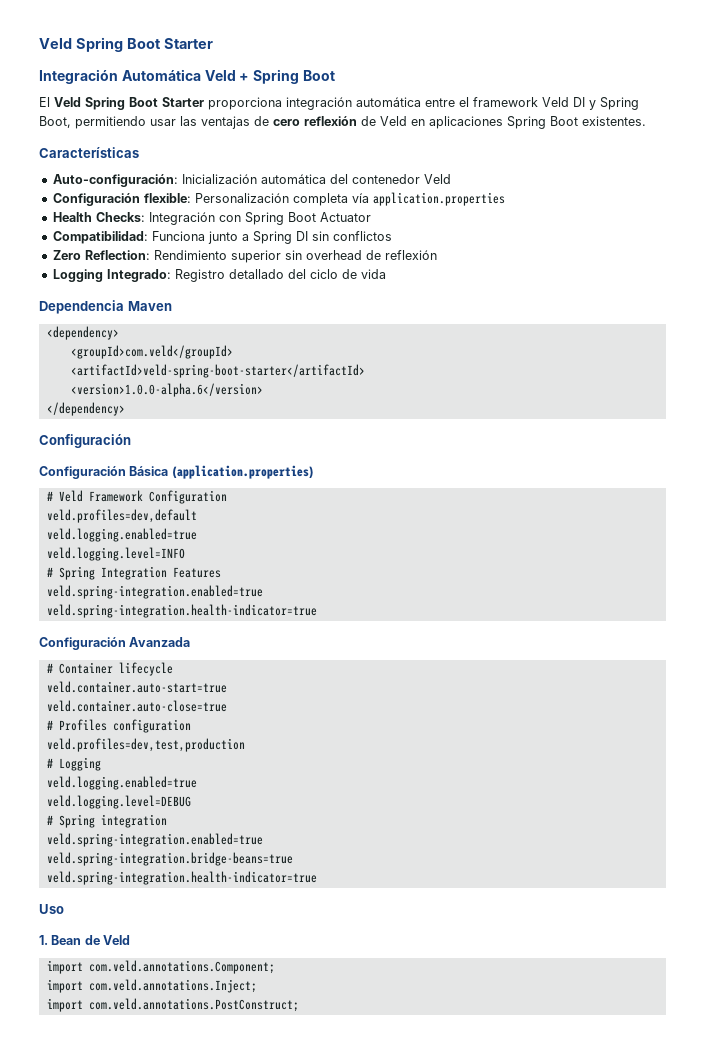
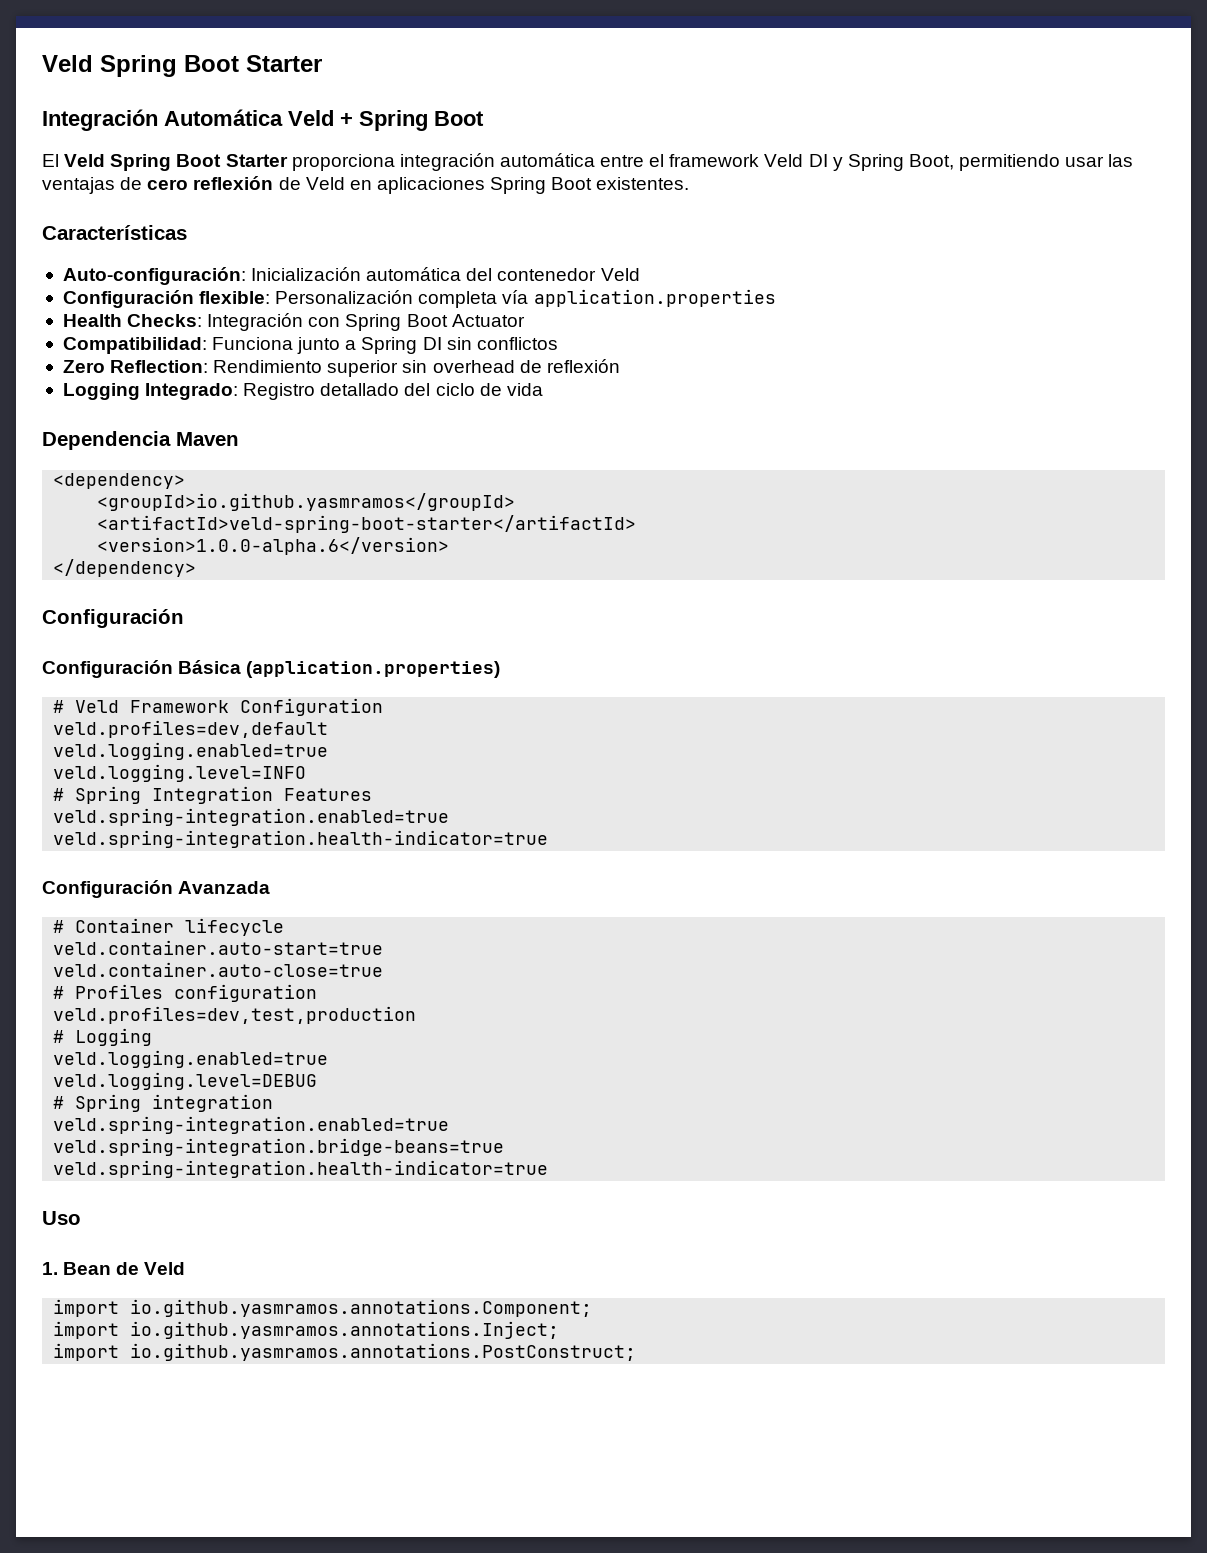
[70,345,233,359] <groupId>com.veld</groupId> -> [97,493,516,511] <groupId>io.github.yasmramos</groupId>
[88,960,275,974] [46,979,257,993] [46,998,299,1012] com.veld.annotations.Component; // import com.veld.annotations.Inject; // import com.veld.annotations.PostConstruct; -> [130,1299,593,1317] [53,1321,560,1339] [53,1343,637,1361] io.github.yasmramos.annotations.Component; // import io.github.yasmramos.annotations.Inject; // import io.github.yasmramos.annotations.PostConstruct;

